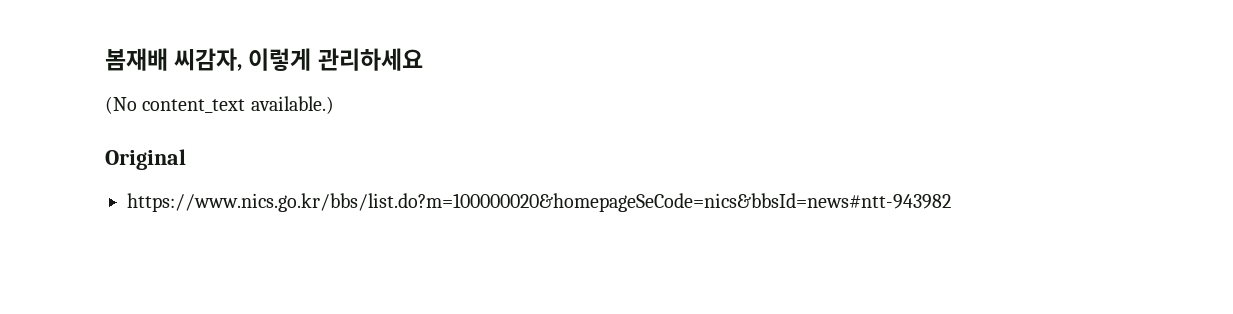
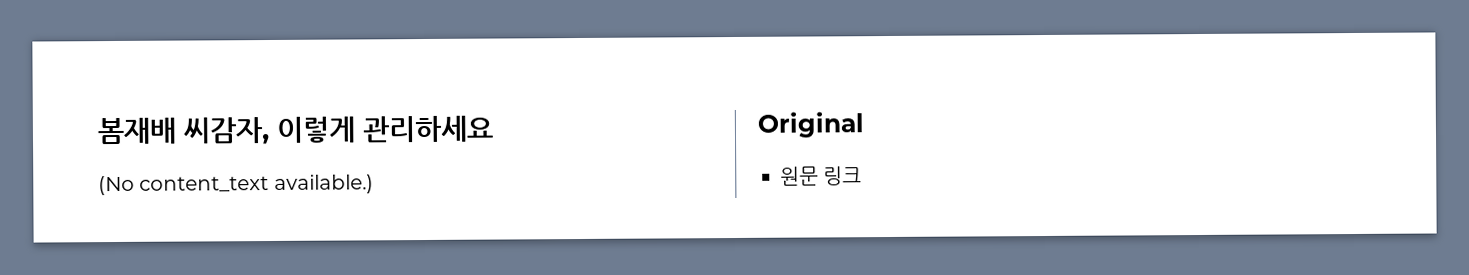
[127,193,951,212] https://www.nics.go.kr/bbs/list.do?m=100000020&homepageSeCode=nics&bbsId=news#ntt-943982 -> [780,166,863,186] 원문 링크

